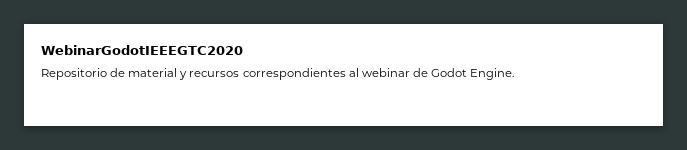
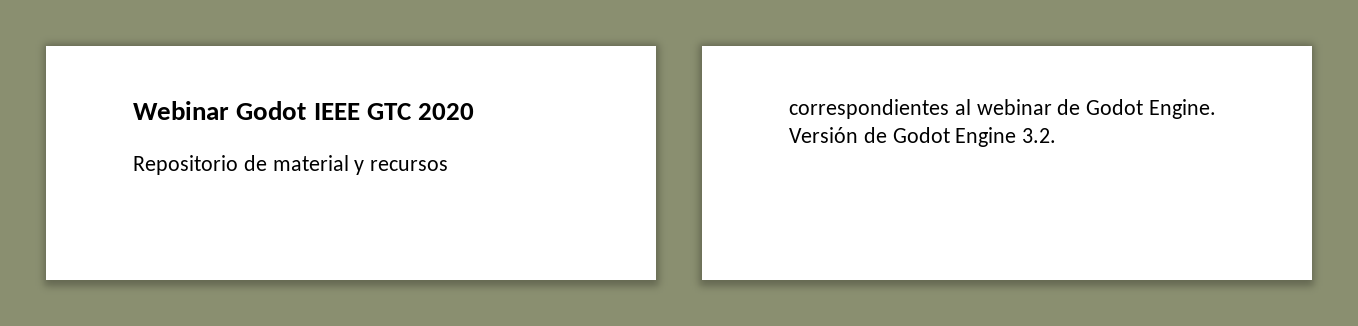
[41,45,243,55] WebinarGodotIEEEGTC2020 -> [133,101,475,120] Webinar Godot IEEE GTC 2020
(515, 74) none -> [789,127,1057,147] Versión de Godot Engine 3.2.

